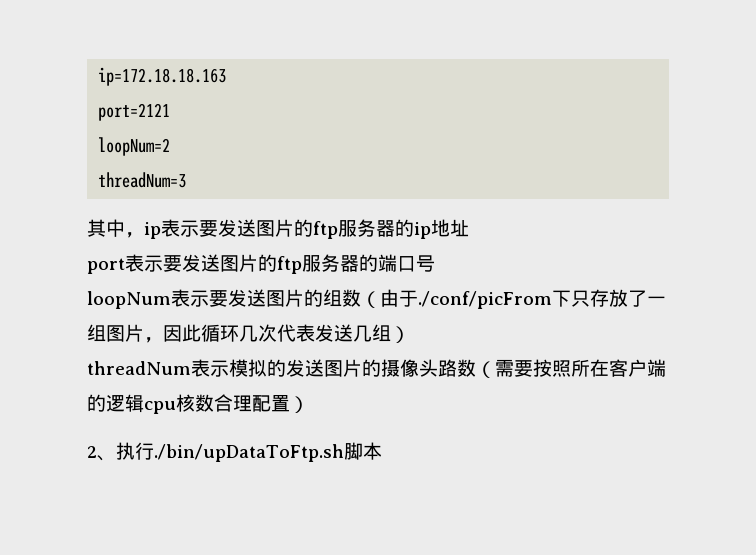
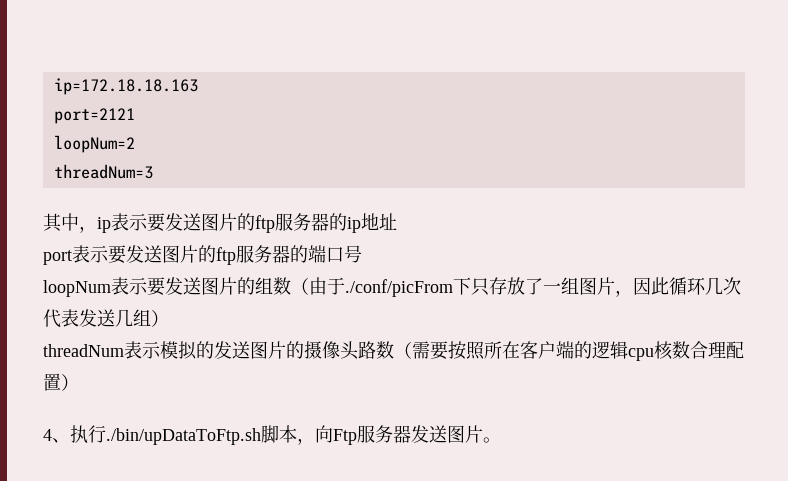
[87,446,97,458] 2 -> [43,429,52,441] 4
(382, 451) none -> [297,425,501,445] ，向Ftp服务器发送图片。

